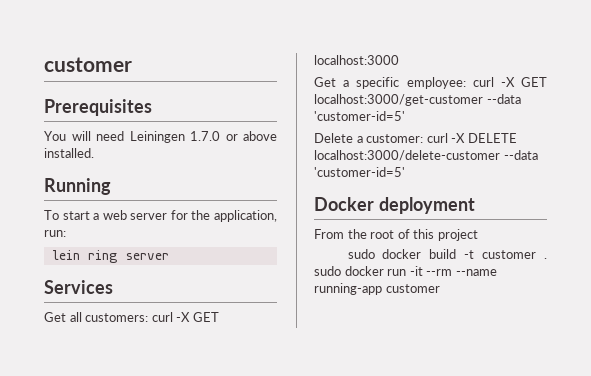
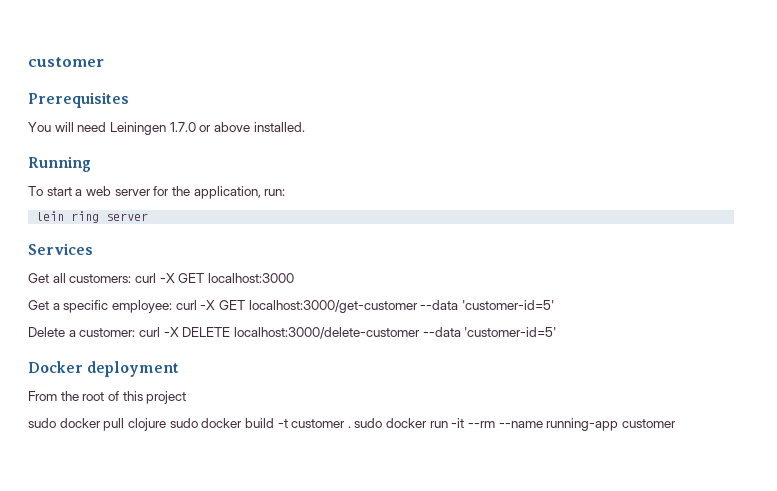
(422, 254) none -> [103,418,243,431] pull clojure sudo docker

